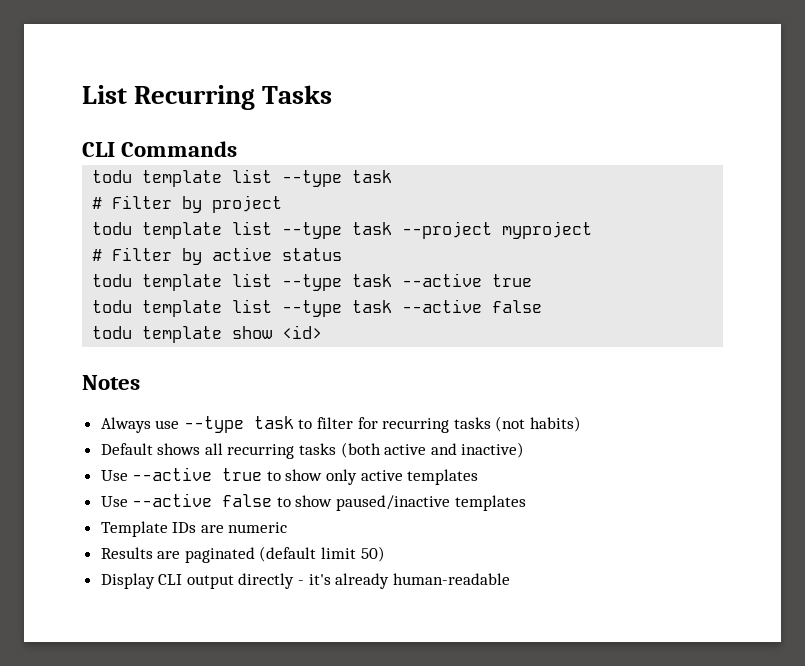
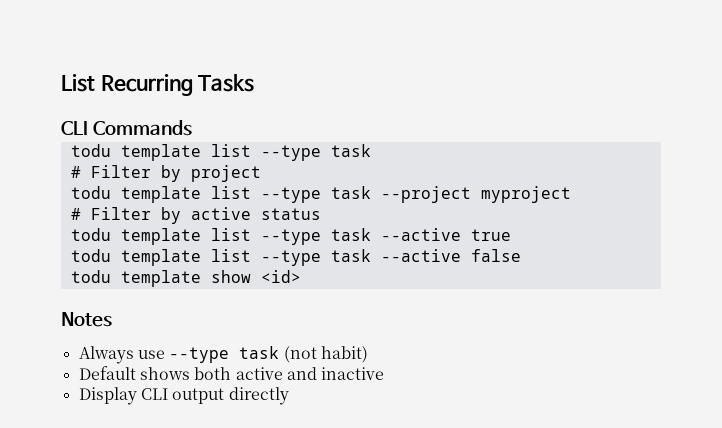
[298,416,582,433] [100,442,525,459] [100,467,479,485] [100,493,526,511] [100,521,288,537] [100,546,385,563] to filter for recurring tasks (not habits) // Default shows all recurring tasks (both active and inactive) // Use --active true to show only active templates // Use --active false to show paused/inactive templates // Template IDs are numeric // Results are paginated (default limit 50) -> [283,346,368,363] [78,366,385,380] (not habit) // Default shows both active and inactive
[298,573,510,589] - it's already human-readable -> (289, 396) none

